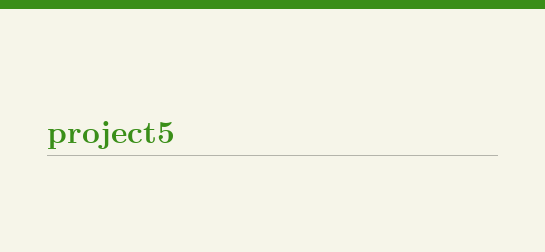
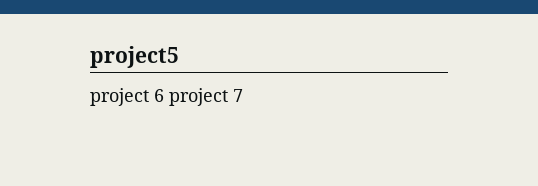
(175, 135) none -> [90,88,243,106] // project 6 project 7

